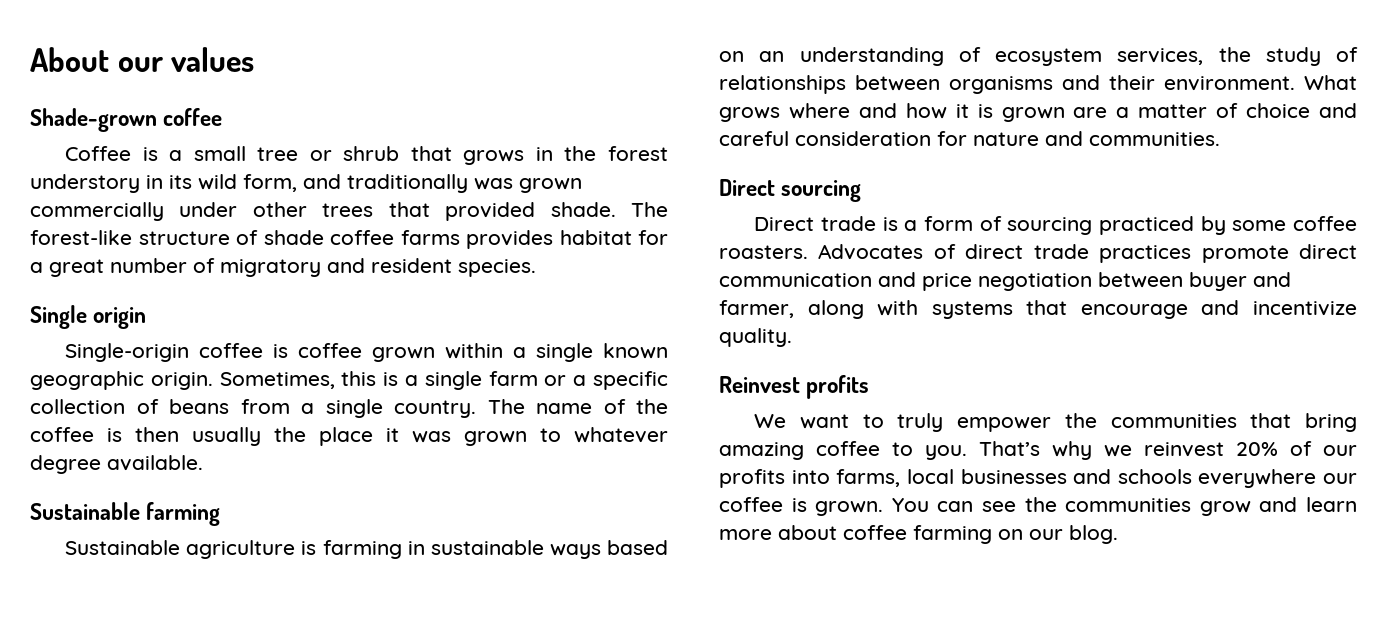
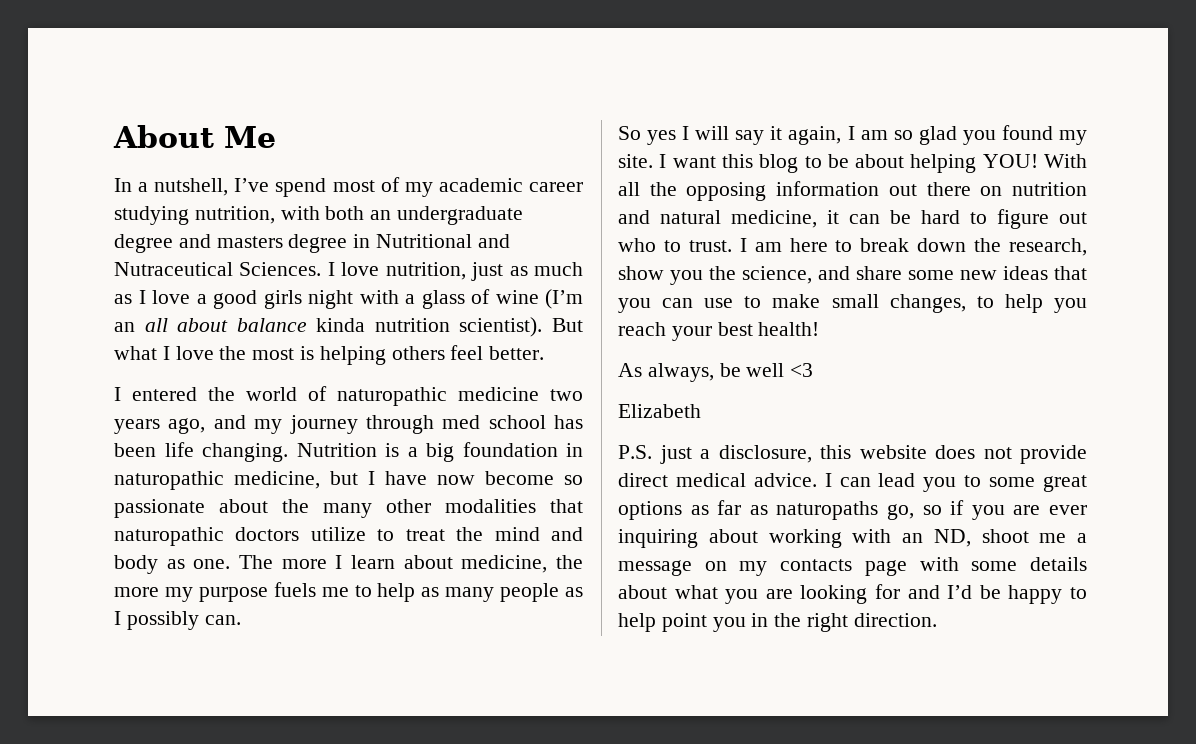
[117,47,255,72] [30,108,223,132] [65,146,669,165] [30,174,582,193] [30,202,668,221] [30,230,668,249] [30,258,536,277] [30,305,147,329] [65,343,668,362] [30,371,668,390] [30,399,668,418] [30,427,668,446] [30,455,203,474] [30,502,221,526] [65,540,668,559] [719,47,1358,66] [719,75,1357,94] [719,103,1357,122] [719,131,1220,146] [719,179,862,202] [754,216,1357,235] [719,244,1357,263] [719,272,1291,291] [719,300,1357,319] [719,328,792,347] [719,375,870,399] [754,413,1357,432] [719,441,1357,460] [719,469,1357,488] [719,497,1357,516] [719,525,1118,544] our values // Shade-grown coffee // Coffee is a small tree or shrub that grows in the forest understory in its wild form, and traditionally was grown commercially under other trees that provided shade. The forest-like structure of shade coffee farms provides habitat for a great number of migratory and resident species. // Single origin // Single-origin coffee is coffee grown within a single known geographic origin. Sometimes, this is a single farm or a specific collection of beans from a single country. The name of the coffee is then usually the place it was grown to whatever degree available. // Sustainable farming // Sustainable agriculture is farming in sustainable ways based on an understanding of ecosystem services, the study of relationships between organisms and their environment. What grows where and how it is grown are a matter of choice and careful consideration for nature and communities. // Direct sourcing // Direct trade is a form of sourcing practiced by some coffee roasters. Advocates of direct trade practices promote direct communication and price negotiation between buyer and farmer, along with systems that encourage and incentivize quality. // Reinvest profits // We want to truly empower the communities that bring amazing coffee to you. That’s why we reinvest 20% of our profits into farms, local businesses and schools everywhere our coffee is grown. You can see the communities grow and learn more about coffee farming on our blog. -> [224,126,276,148] [114,177,583,197] [114,206,524,225] [114,234,510,253] [114,262,584,281] [114,289,583,309] [114,317,583,337] [114,345,545,365] [114,386,583,406] [114,415,583,434] [114,442,583,462] [114,471,583,490] [114,499,583,518] [114,527,584,546] [114,555,583,574] [114,582,583,602] [114,611,241,630] [618,125,1087,145] [618,154,1087,173] [618,181,1087,201] [618,209,1087,229] [618,238,1087,256] [618,266,1087,285] [618,294,1087,313] [618,322,820,341] [618,363,814,382] [618,404,701,418] [618,445,1087,464] [618,473,1087,492] [618,500,1087,520] [618,529,1087,548] [618,557,1087,576] [618,584,1087,604] [618,613,937,632] Me // In a nutshell, I’ve spend most of my academic career studying nutrition, with both an undergraduate degree and masters degree in Nutritional and Nutraceutical Sciences. I love nutrition, just as much as I love a good girls night with a glass of wine (I’m an all about balance kinda nutrition scientist). But what I love the most is helping others feel better. // I entered the world of naturopathic medicine two years ago, and my journey through med school has been life changing. Nutrition is a big foundation in naturopathic medicine, but I have now become so passionate about the many other modalities that naturopathic doctors utilize to treat the mind and body as one. The more I learn about medicine, the more my purpose fuels me to help as many people as I possibly can. // So yes I will say it again, I am so glad you found my site. I want this blog to be about helping YOU! With all the opposing information out there on nutrition and natural medicine, it can be hard to figure out who to trust. I am here to break down the research, show you the science, and share some new ideas that you can use to make small changes, to help you reach your best health! // As always, be well <3 // Elizabeth // P.S. just a disclosure, this website does not provide direct medical advice. I can lead you to some great options as far as naturopaths go, so if you are ever inquiring about working with an ND, shoot me a message on my contacts page with some details about what you are looking for and I’d be happy to help point you in the right direction.

